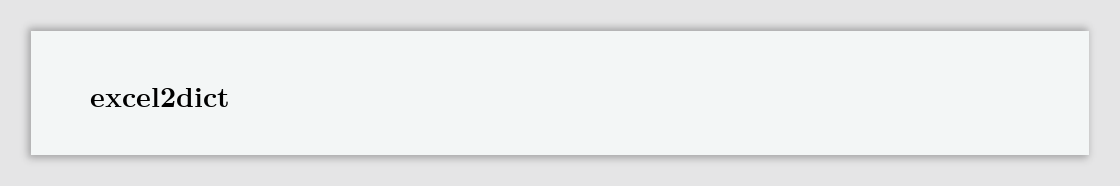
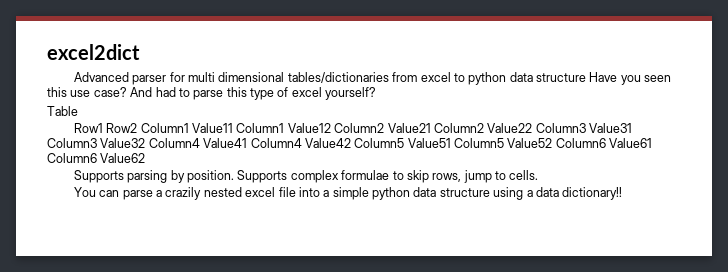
(230, 97) none -> [73,72,672,85] [47,87,377,100] [47,106,78,116] [73,123,633,133] [47,138,653,148] [47,153,146,163] [73,170,539,183] [73,187,623,200] // Advanced parser for multi dimensional tables/dictionaries from excel to python data structure Have you seen this use case? And had to parse this type of excel yourself? // Table // Row1 Row2 Column1 Value11 Column1 Value12 Column2 Value21 Column2 Value22 Column3 Value31 Column3 Value32 Column4 Value41 Column4 Value42 Column5 Value51 Column5 Value52 Column6 Value61 Column6 Value62 // Supports parsing by position. Supports complex formulae to skip rows, jump to cells. // You can parse a crazily nested excel file into a simple python data structure using a data dictionary!!

